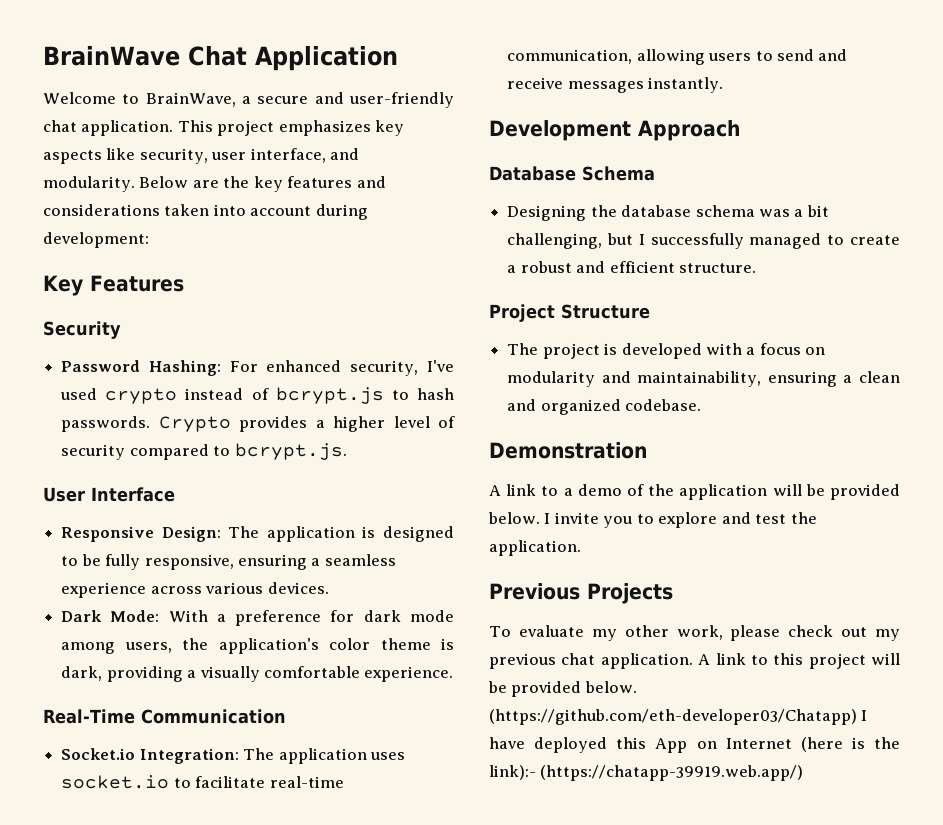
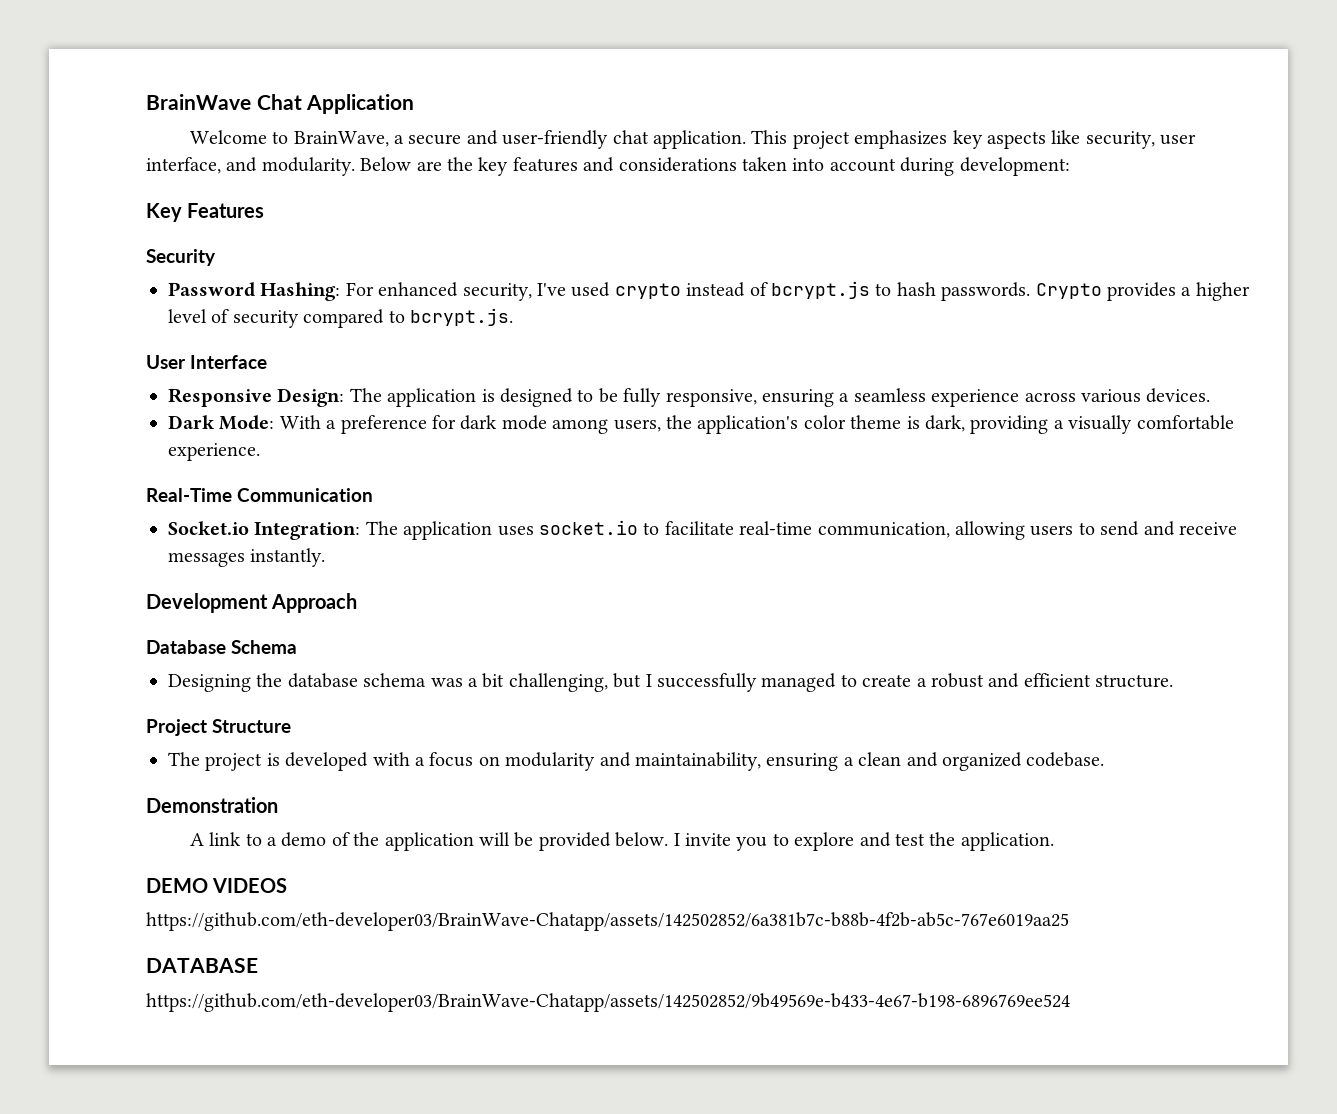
[489,583,673,604] [489,625,900,641] [489,653,900,669] [488,681,637,697] [489,709,868,725] [489,737,900,753] [489,765,804,781] Previous Projects // To evaluate my other work, please check out my previous chat application. A link to this project will be provided below. (https://github.com/eth-developer03/Chatapp) I have deployed this App on Internet (here is the link):- (https://chatapp-39919.web.app/) -> [146,878,288,893] [146,912,1069,931] [146,958,258,973] [146,993,1070,1012] DEMO VIDEOS // https://github.com/eth-developer03/BrainWave-Chatapp/assets/142502852/6a381b7c-b88b-4f2b-ab5c-767e6019aa25 // DATABASE // https://github.com/eth-developer03/BrainWave-Chatapp/assets/142502852/9b49569e-b433-4e67-b198-6896769ee524

